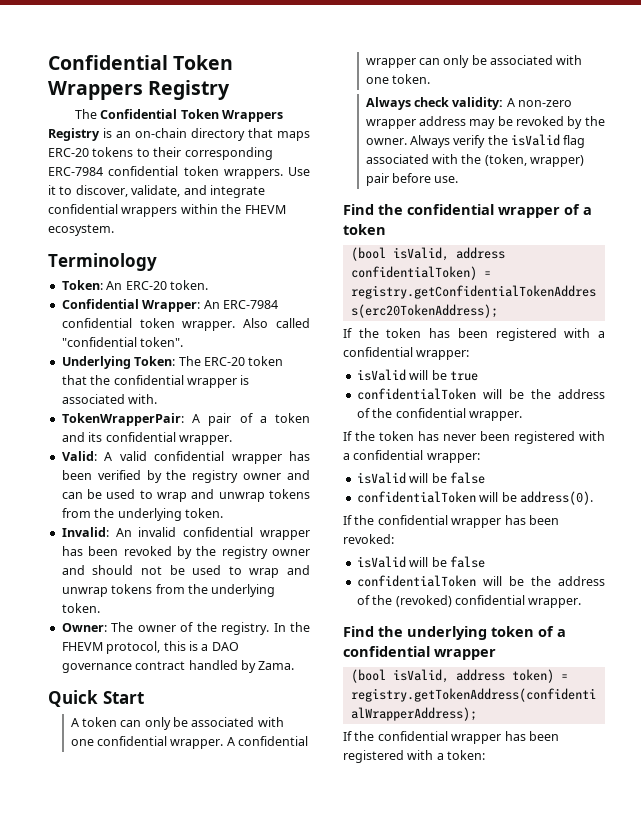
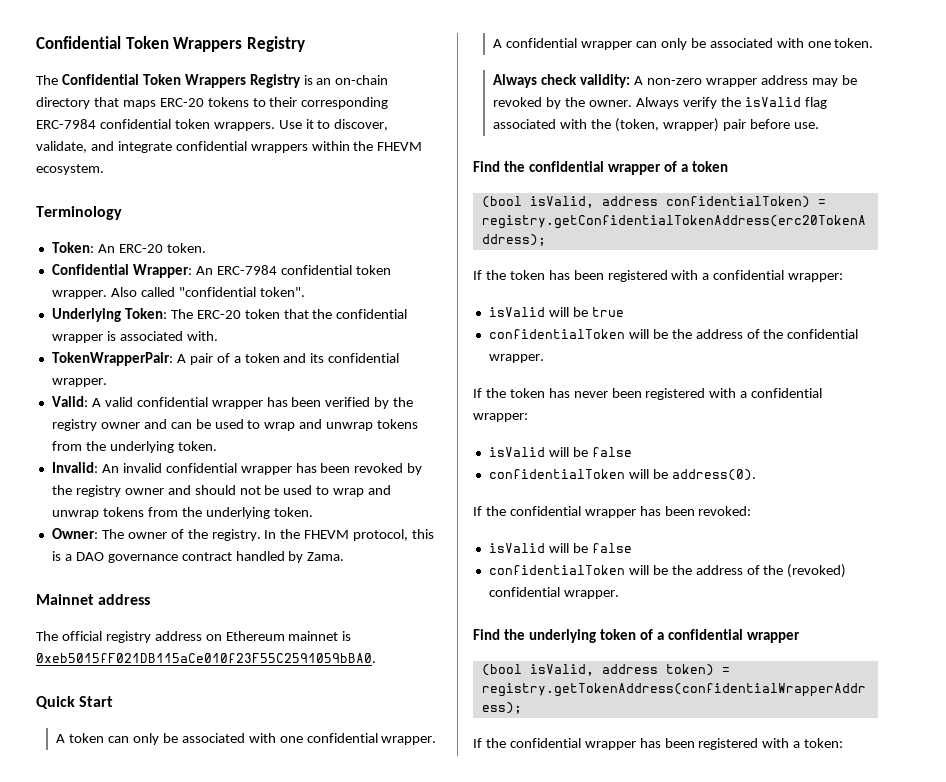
(295, 665) none -> [36,594,151,605] [36,631,352,643] [36,653,376,663] // Mainnet address // The official registry address on Ethereum mainnet is 0xeb5015fF021DB115aCe010f23F55C2591059bBA0.

